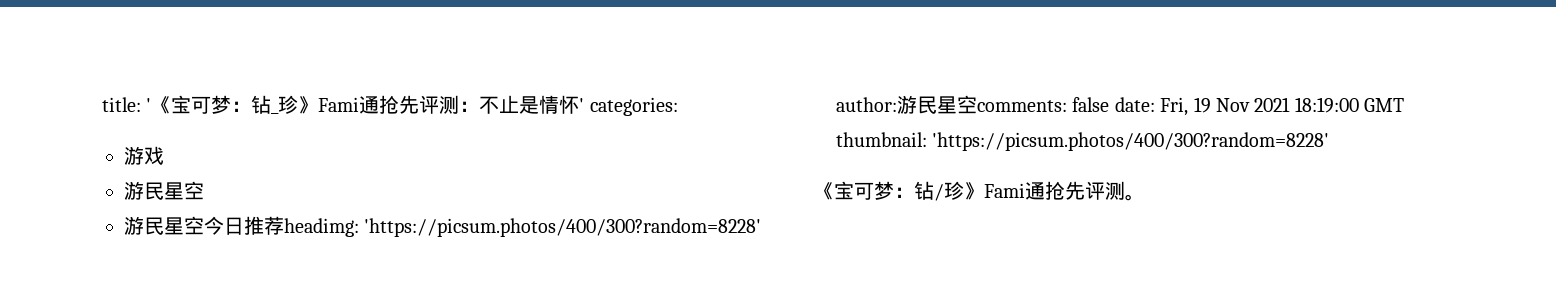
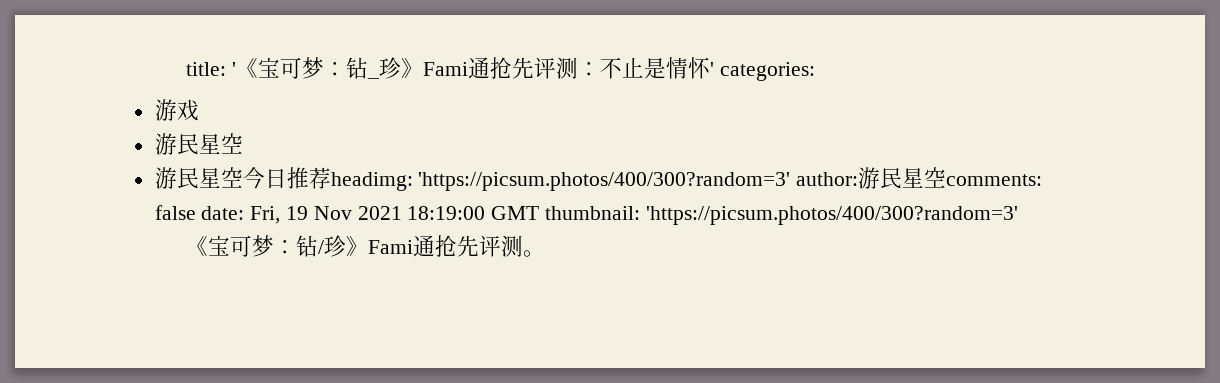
[364,218,762,237] 'https://picsum.photos/400/300?random=8228' -> [418,172,791,191] 'https://picsum.photos/400/300?random=3'
[932,132,1330,151] 'https://picsum.photos/400/300?random=8228' -> [645,206,1018,225] 'https://picsum.photos/400/300?random=3'

